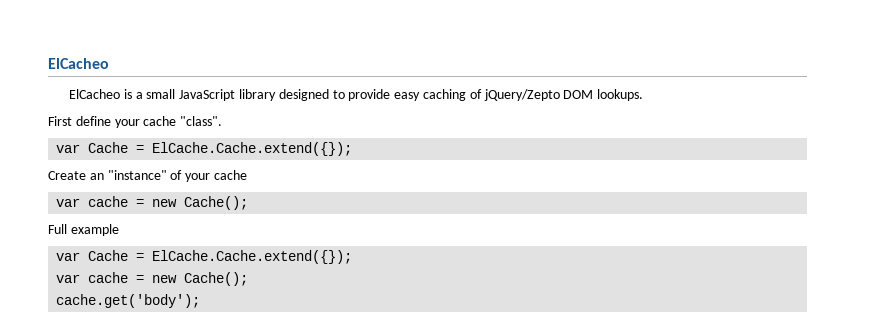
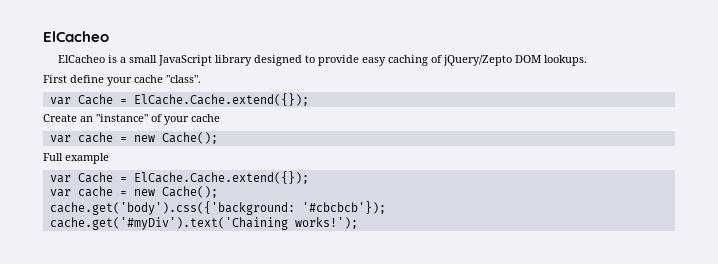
[56,294,201,308] cache.get('body'); -> [49,201,386,215] [49,217,358,230] cache.get('body').css({'background: '#cbcbcb'}); // cache.get('#myDiv').text('Chaining works!');

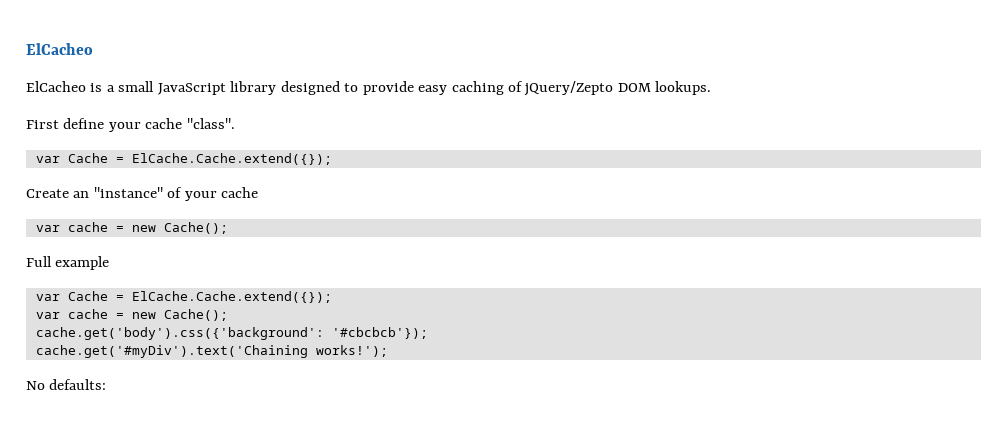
[49,201,295,215] cache.get('body').css({'background: -> [35,327,324,340] cache.get('body').css({'background':
(358, 223) none -> [26,379,107,390] // No defaults:

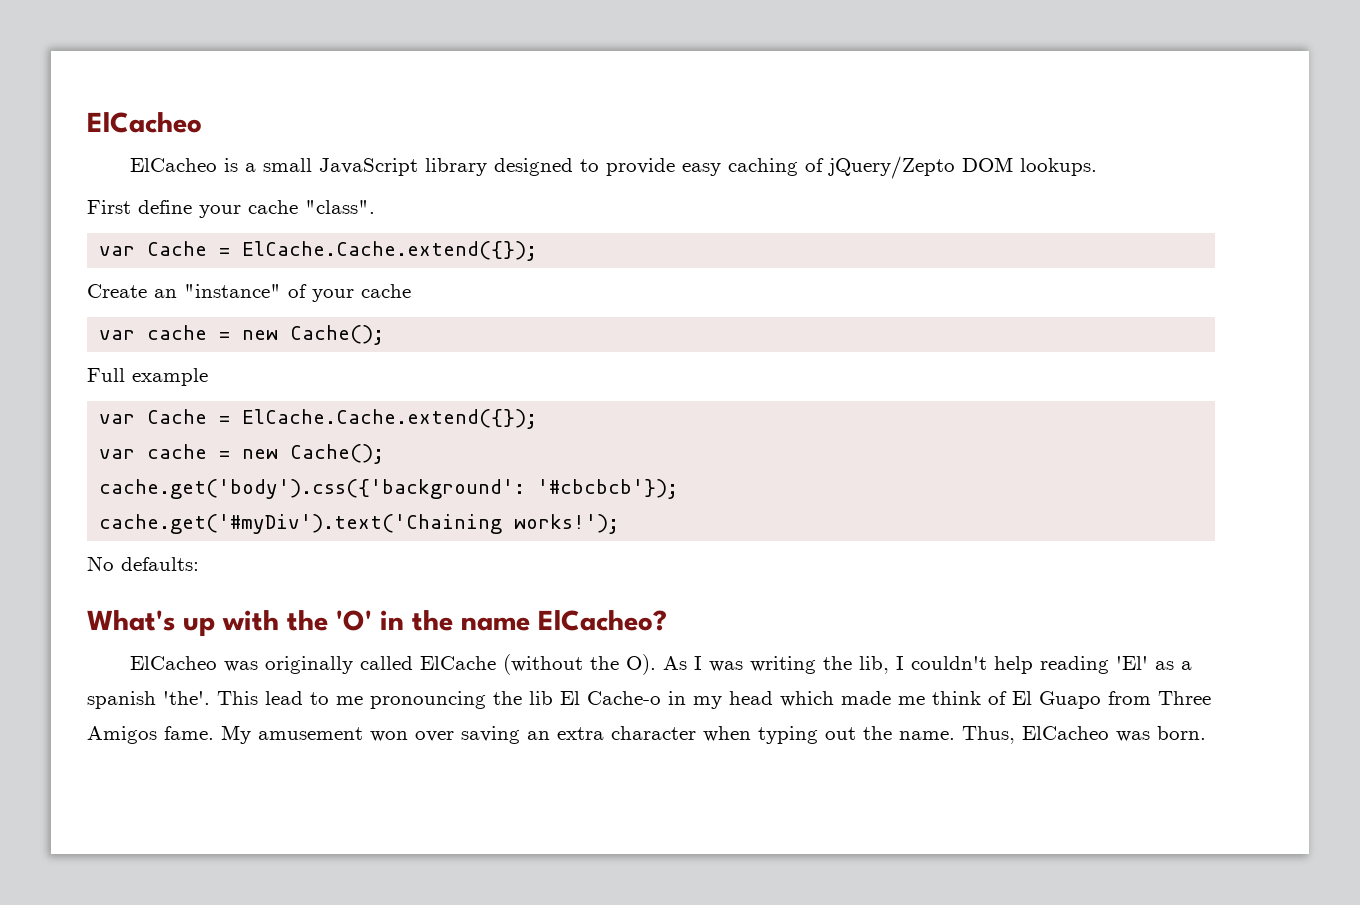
(107, 384) none -> [87,610,667,637] [130,654,1193,675] [87,691,1211,709] [87,725,1206,744] // What's up with the 'O' in the name ElCacheo? // ElCacheo was originally called ElCache (without the O). As I was writing the lib, I couldn't help reading 'El' as a spanish 'the'. This lead to me pronouncing the lib El Cache-o in my head which made me think of El Guapo from Three Amigos fame. My amusement won over saving an extra character when typing out the name. Thus, ElCacheo was born.

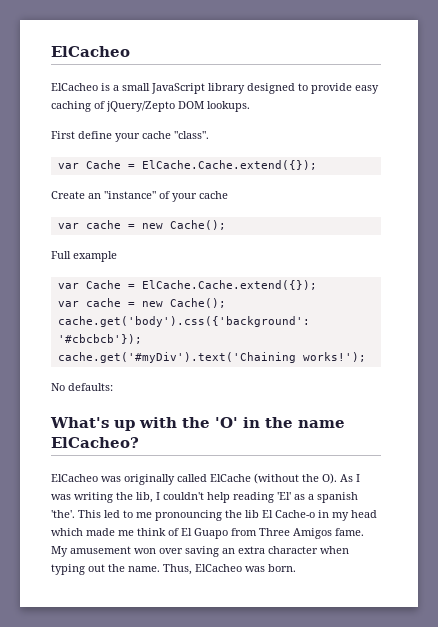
[265,691,303,705] lead -> [104,510,120,518] led

